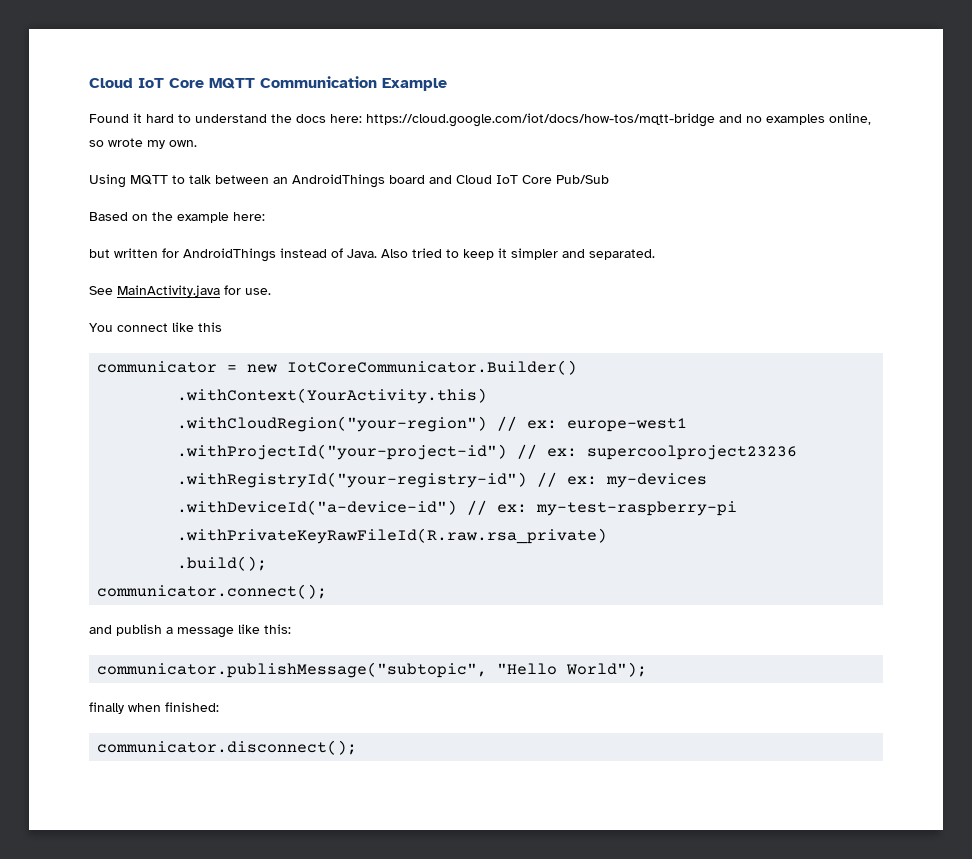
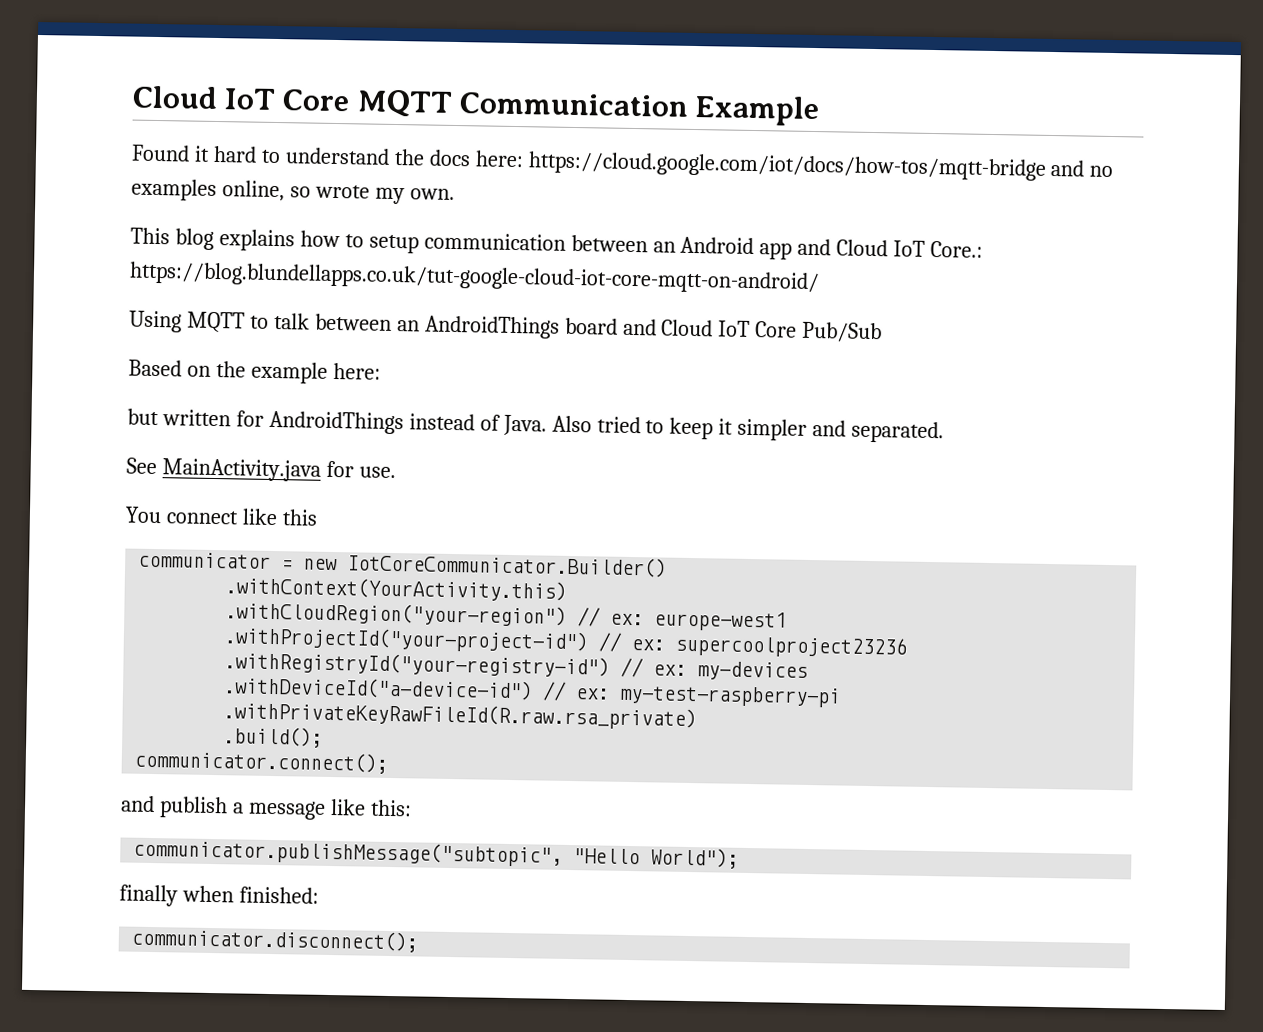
(197, 143) none -> [130,227,984,260] [129,261,820,295] // This blog explains how to setup communication between an Android app and Cloud IoT Core.: https://blog.blundellapps.co.uk/tut-google-cloud-iot-core-mqtt-on-android/

